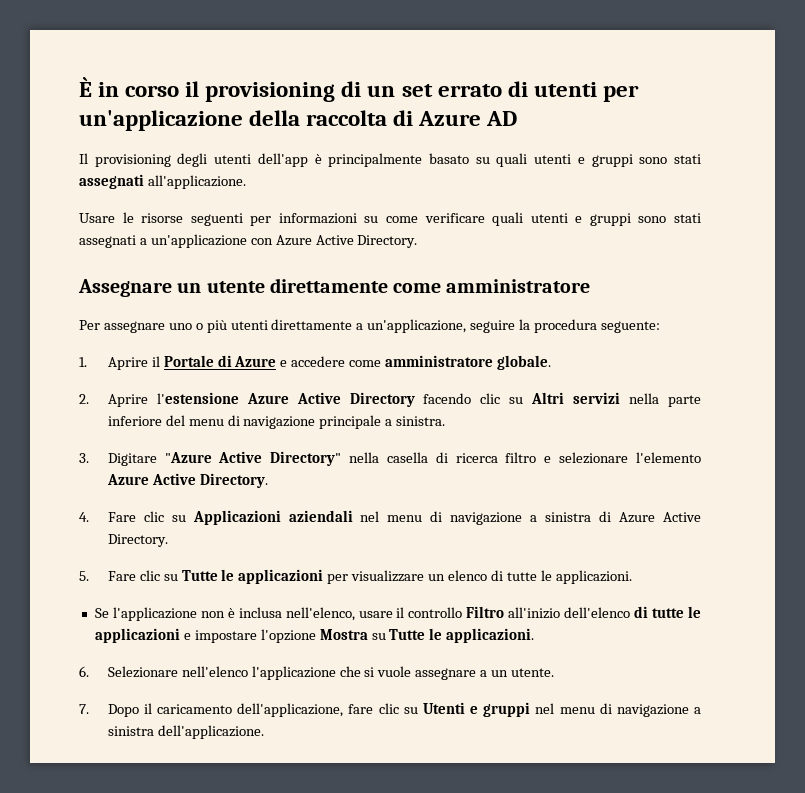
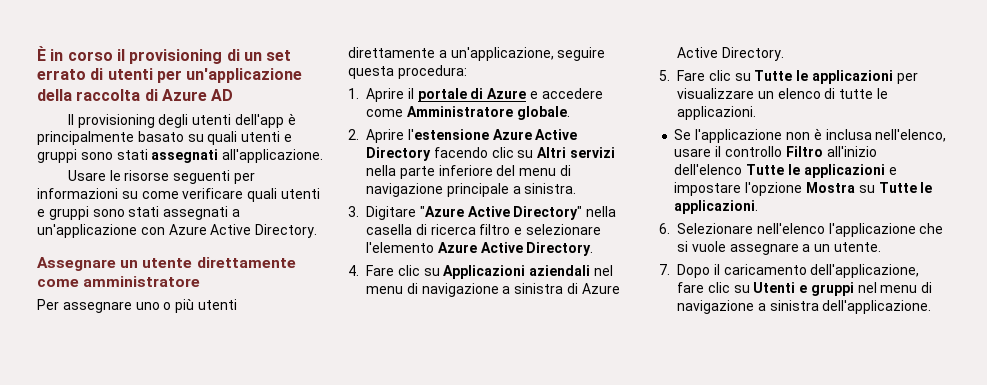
[519,319,660,333] la procedura seguente: -> [348,65,467,79] questa procedura:
[163,355,214,367] Portale -> [417,88,467,102] portale
[385,355,494,367] amministratore -> [406,106,513,117] Amministratore
[634,606,685,618] di tutte -> [746,164,785,175] Tutte

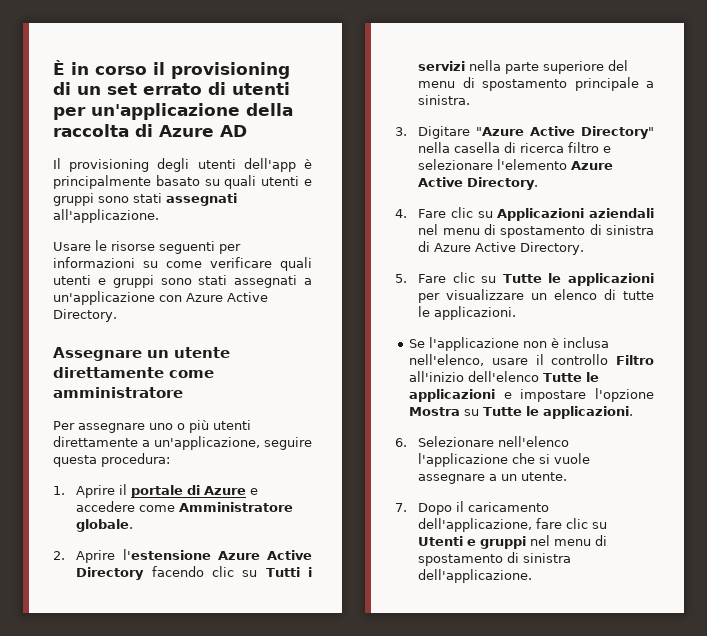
[537,147,567,158] Altri -> [265,567,313,577] Tutti i
[438,165,493,176] inferiore -> [543,61,605,74] superiore
[366,183,443,197] navigazione -> [482,79,568,91] spostamento
[421,283,511,297] navigazione a -> [500,224,602,238] spostamento di
[677,300,766,314] navigazione a -> [418,552,520,566] spostamento di

